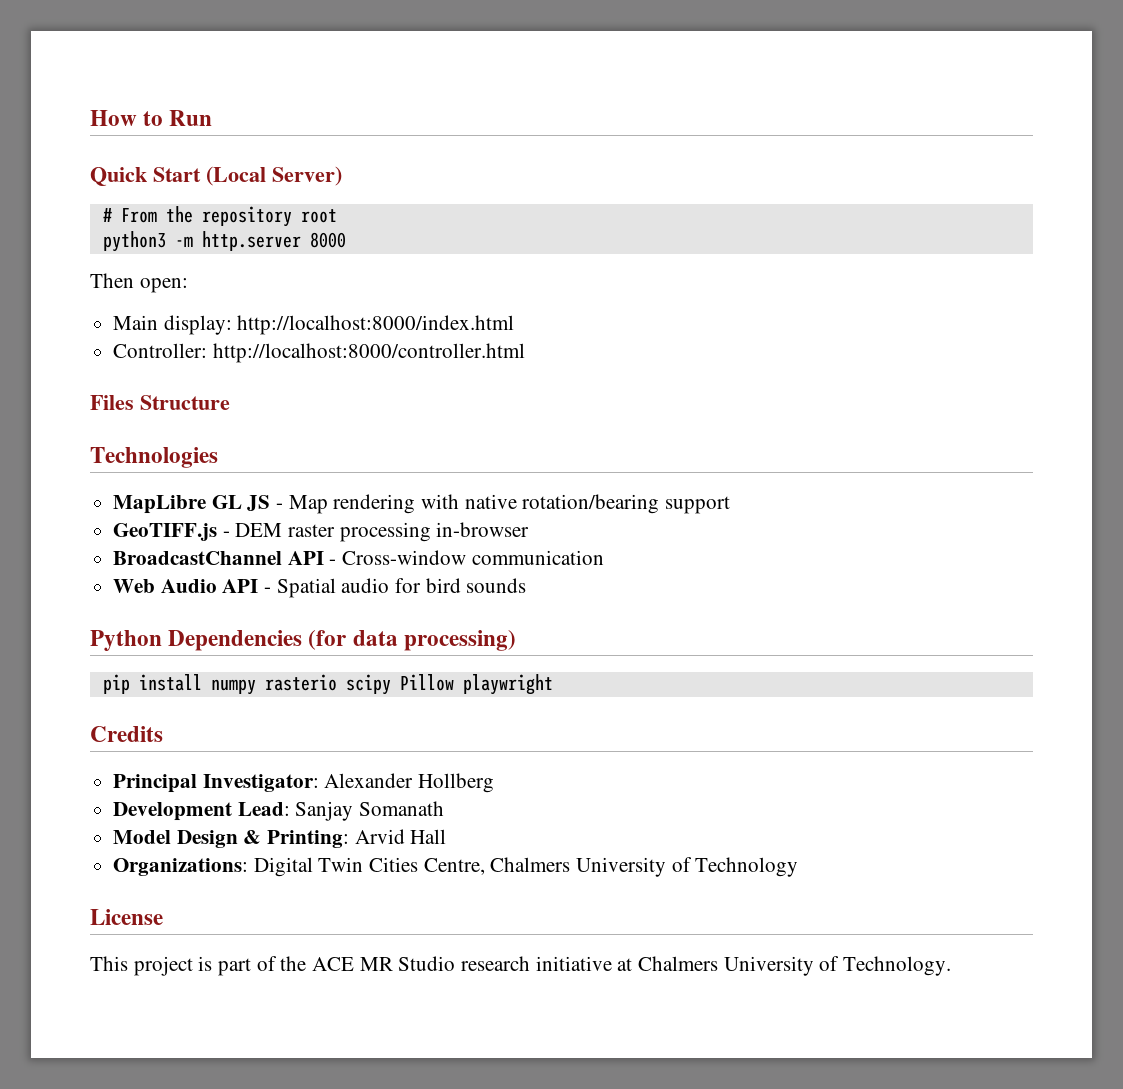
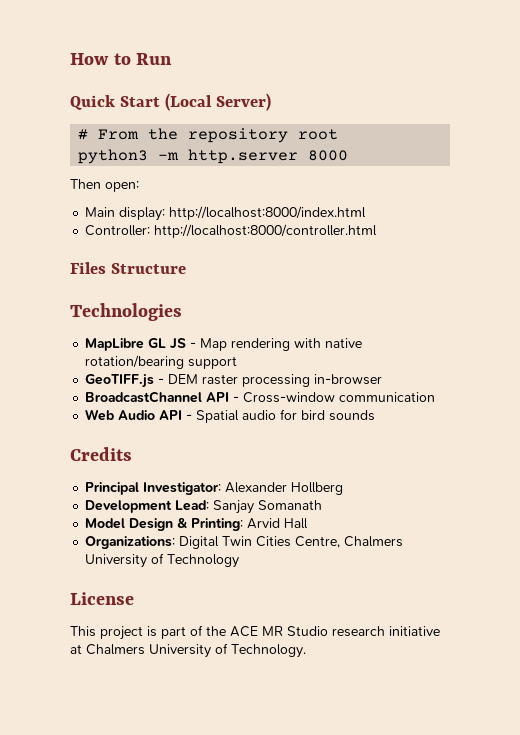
[90,630,516,651] [102,674,553,695] // Python Dependencies (for data processing) // pip install numpy rasterio scipy Pillow playwright -> (376, 415) none

